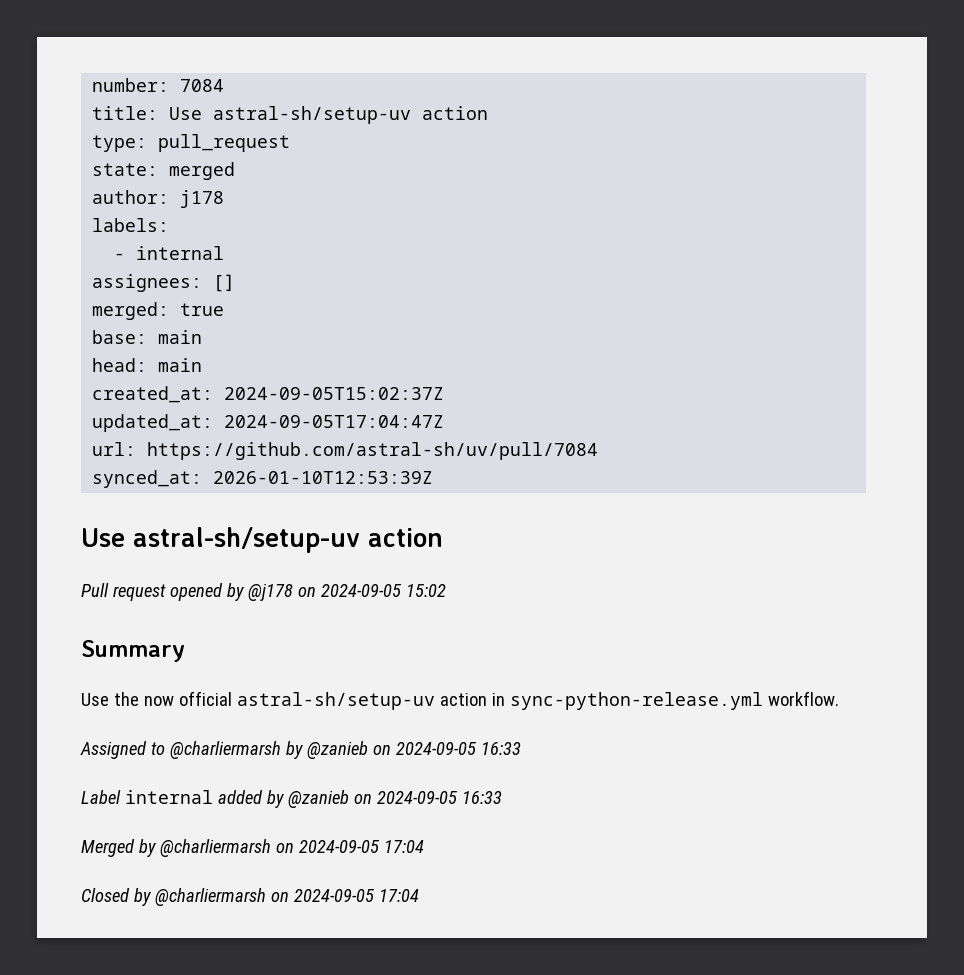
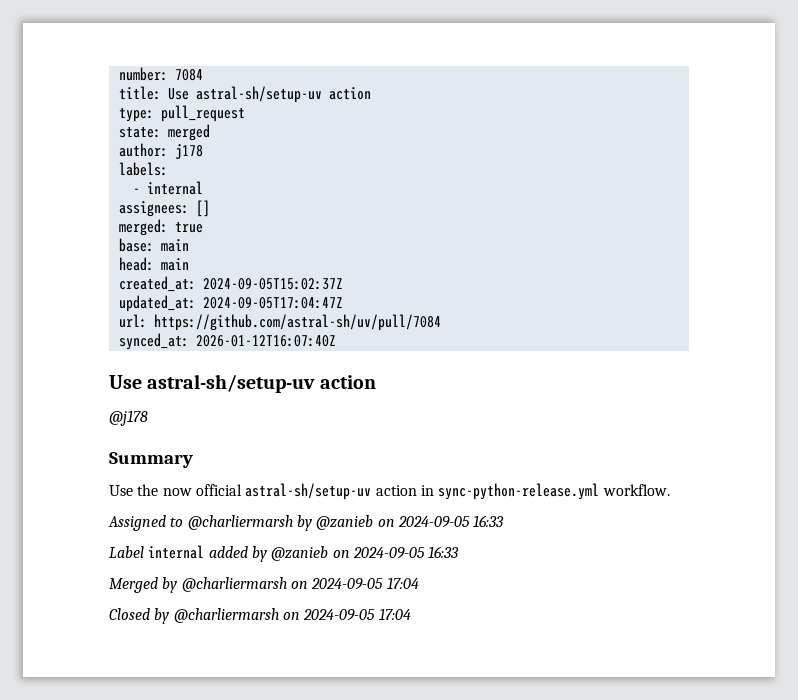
[213,471,434,484] [81,527,443,553] [81,583,446,601] 2026-01-10T12:53:39Z // Use astral-sh/setup-uv action // Pull request opened by @j178 on 2024-09-05 15:02 -> [195,335,336,347] [109,374,376,393] [109,410,148,426] 2026-01-12T16:07:40Z // Use astral-sh/setup-uv action // @j178

